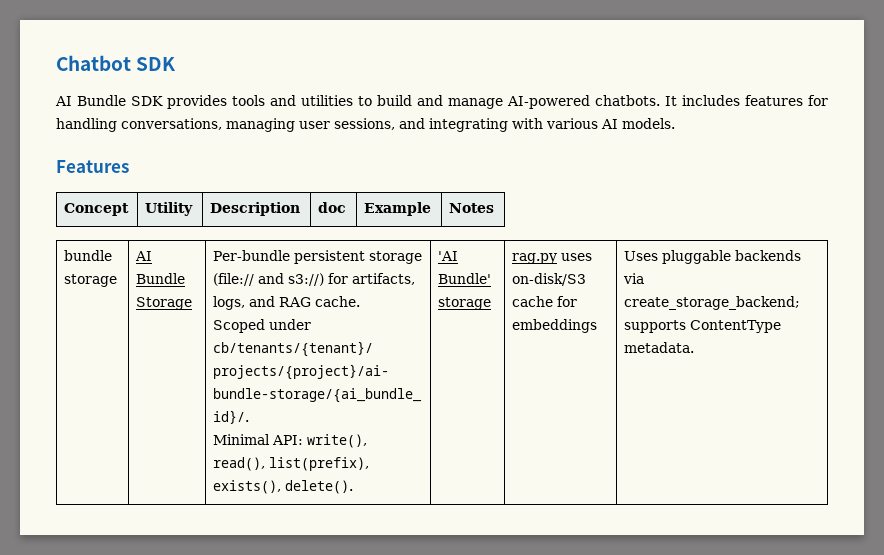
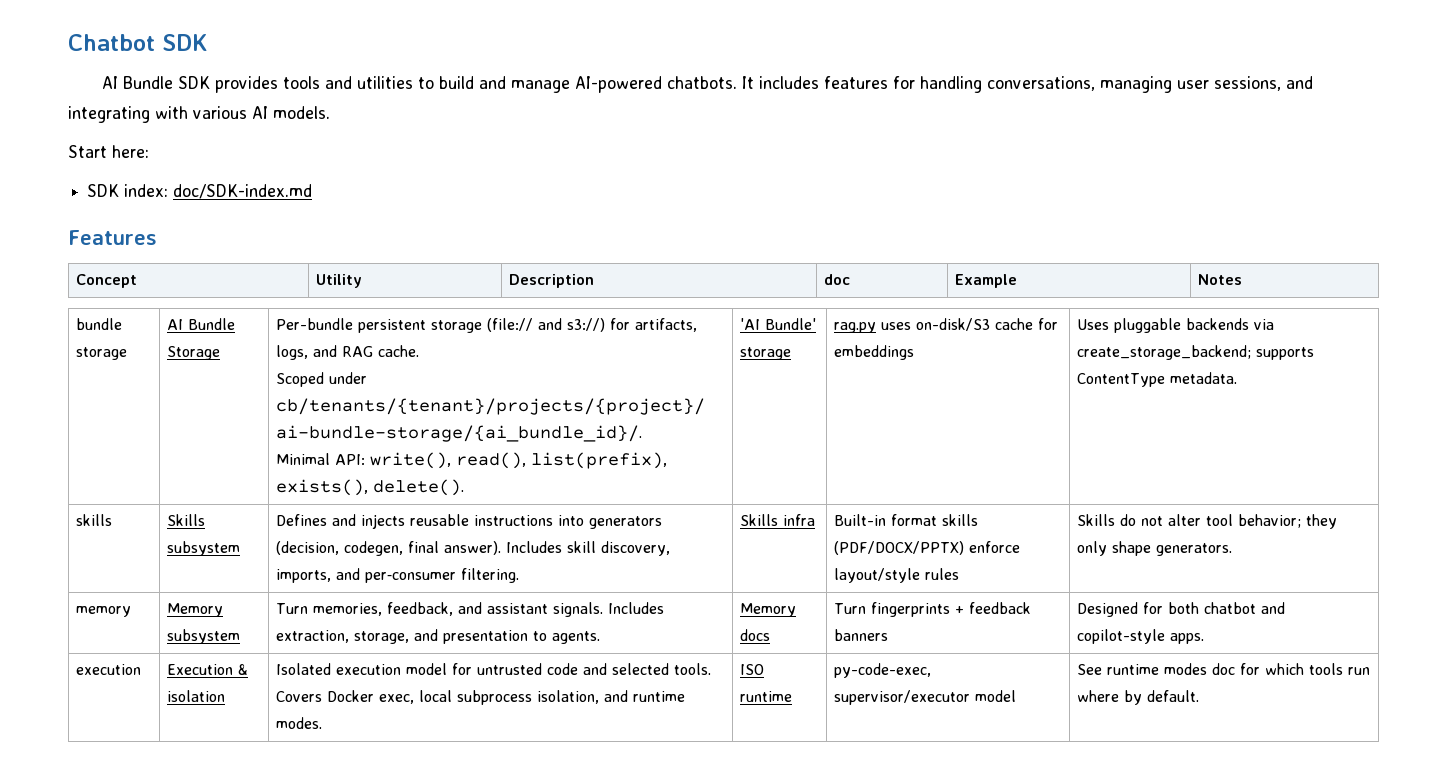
(675, 123) none -> [68,145,149,158] [87,184,313,199] // Start here: // SDK index: doc/SDK-index.md
(695, 347) none -> [75,514,112,526] [166,514,205,526] [166,541,240,556] [275,514,662,529] [275,541,670,556] [275,568,519,583] [739,514,815,526] [833,514,978,526] [833,541,1020,555] [833,568,959,583] [1076,514,1337,529] [1076,541,1232,556] [75,606,131,617] [166,603,223,617] [166,629,240,644] [275,602,664,617] [275,629,600,644] [739,603,796,617] [739,629,770,641] [833,602,1031,617] [833,629,888,641] [1076,602,1285,617] [1076,629,1204,644] [75,664,141,675] [166,664,248,675] [166,690,225,702] [275,663,711,675] [275,690,685,705] [275,717,322,729] [739,664,764,675] [739,691,792,702] [833,663,931,678] [833,690,1016,705] [1076,663,1370,675] [1076,690,1199,705] // skills | Skills subsystem | Defines and injects reusable instructions into generators (decision, codegen, final answer). Includes skill discovery, imports, and per‑consumer filtering. | Skills infra | Built-in format skills (PDF/DOCX/PPTX) enforce layout/style rules | Skills do not alter tool behavior; they only shape generators. // memory | Memory subsystem | Turn memories, feedback, and assistant signals. Includes extraction, storage, and presentation to agents. | Memory docs | Turn fingerprints + feedback banners | Designed for both chatbot and copilot-style apps. // execution | Execution & isolation | Isolated execution model for untrusted code and selected tools. Covers Docker exec, local subprocess isolation, and runtime modes. | ISO runtime | py-code-exec, supervisor/executor model | See runtime modes doc for which tools run where by default.

